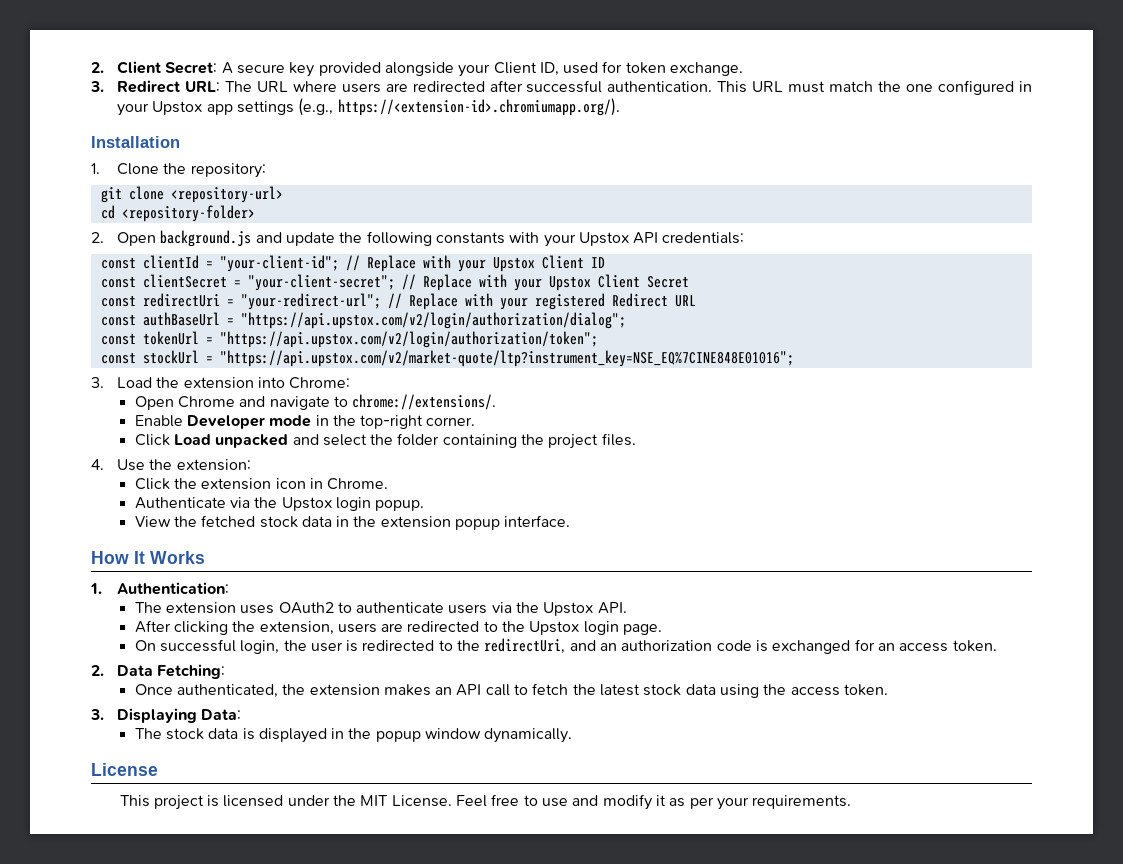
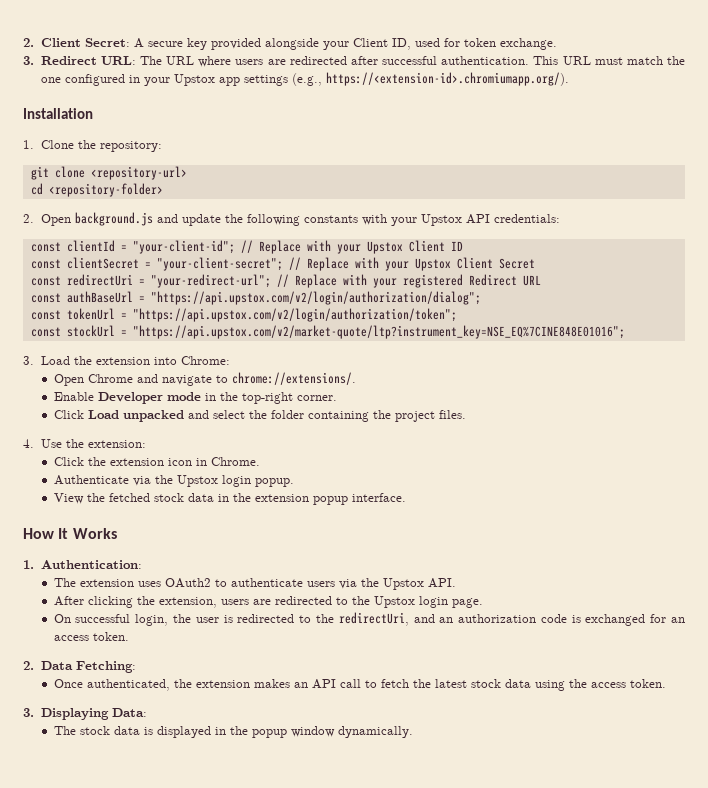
[91,763,158,776] [119,794,852,810] // License // This project is licensed under the MIT License. Feel free to use and modify it as per your requirements. -> (413, 732) none

